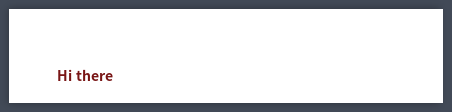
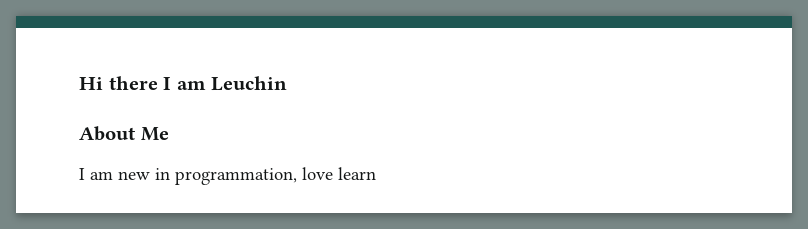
(113, 75) none -> [163,76,288,91] [79,126,169,141] [79,167,376,185] I am Leuchin // About Me // I am new in programmation, love learn

